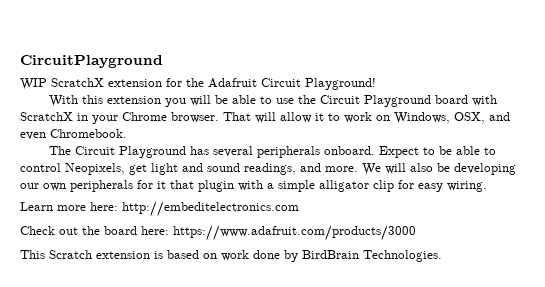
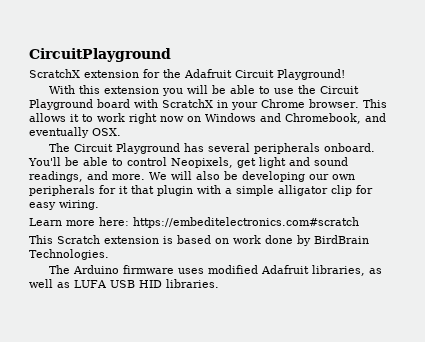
[20,78,47,90] WIP -> (171, 55) none
[223,112,510,124] [20,129,127,140] That will allow it to work on Windows, OSX, and even Chromebook. -> [362,99,387,108] [29,113,386,124] [29,127,121,138] This allows it to work right now on Windows and Chromebook, and eventually OSX.
[379,146,436,158] Expect to -> [28,157,61,166] You'll
[122,201,299,217] [20,225,416,241] http://embeditelectronics.com // Check out the board here: https://www.adafruit.com/products/3000 -> [133,217,359,228] https://embeditelectronics.com#scratch
(442, 256) none -> [49,265,383,276] [29,279,219,288] // The Arduino firmware uses modified Adafruit libraries, as well as LUFA USB HID libraries.

